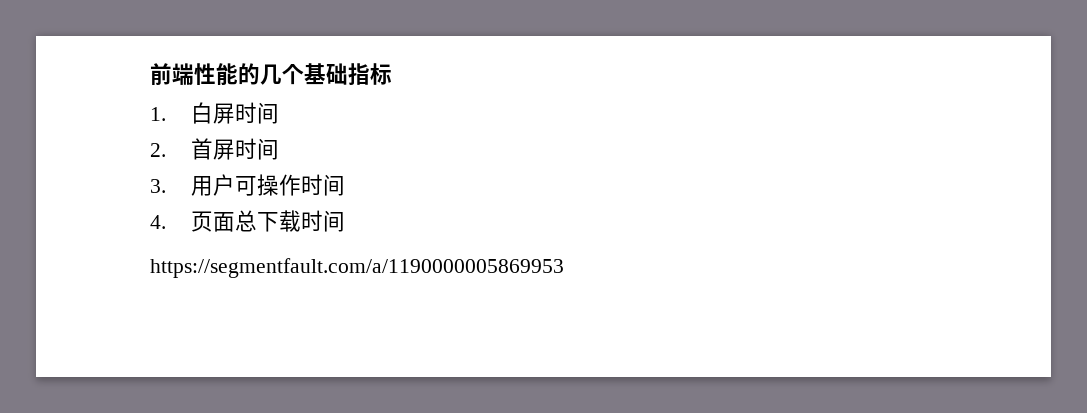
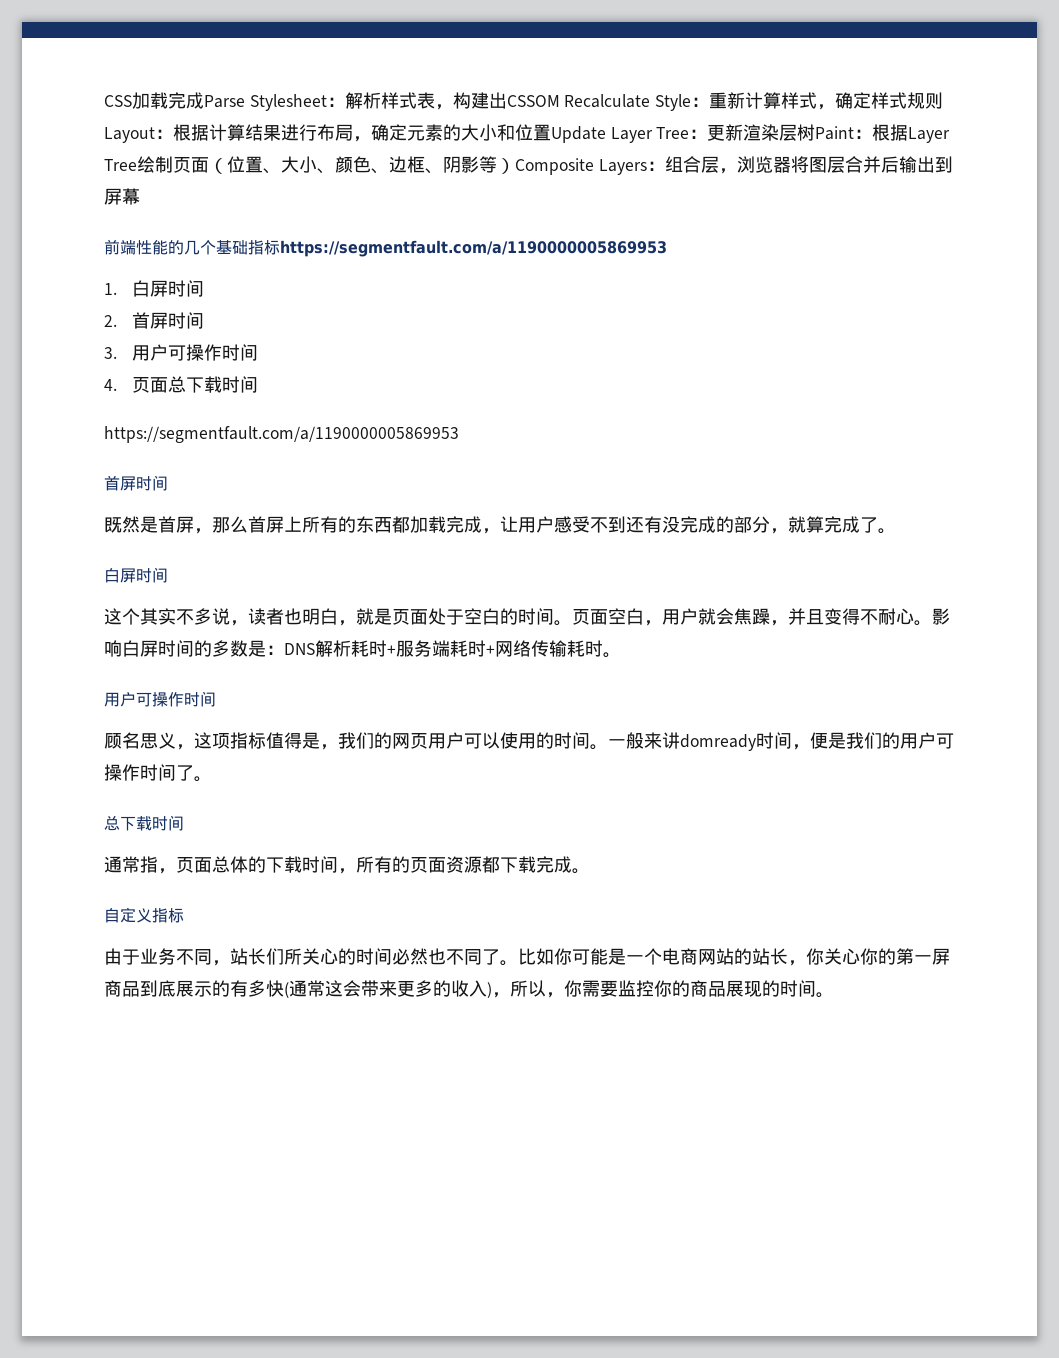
(150, 74) none -> [104,92,944,111] [104,124,951,143] [104,156,953,175] [104,188,140,205] CSS加载完成Parse Stylesheet：解析样式表，构建出CSSOM Recalculate Style：重新计算样式，确定样式规则Layout：根据计算结果进行布局，确定元素的大小和位置Update Layer Tree：更新渲染层树Paint：根据Layer Tree绘制页面（位置、大小、颜色、边框、阴影等）Composite Layers：组合层，浏览器将图层合并后输出到屏幕 //
(392, 74) none -> [280,240,667,257] https://segmentfault.com/a/1190000005869953
(564, 268) none -> [104,475,168,491] [104,516,896,534] [104,567,168,583] [104,608,950,626] [104,640,621,658] [104,691,216,707] [104,732,954,751] [104,764,212,782] [104,815,184,831] [104,856,590,874] [104,907,184,923] [104,948,950,966] [104,980,834,998] // 首屏时间 // 既然是首屏，那么首屏上所有的东西都加载完成，让用户感受不到还有没完成的部分，就算完成了。 // 白屏时间 // 这个其实不多说，读者也明白，就是页面处于空白的时间。页面空白，用户就会焦躁，并且变得不耐心。影响白屏时间的多数是：DNS解析耗时+服务端耗时+网络传输耗时。 // 用户可操作时间 // 顾名思义，这项指标值得是，我们的网页用户可以使用的时间。一般来讲domready时间，便是我们的用户可操作时间了。 // 总下载时间 // 通常指，页面总体的下载时间，所有的页面资源都下载完成。 // 自定义指标 // 由于业务不同，站长们所关心的时间必然也不同了。比如你可能是一个电商网站的站长，你关心你的第一屏商品到底展示的有多快(通常这会带来更多的收入)，所以，你需要监控你的商品展现的时间。

